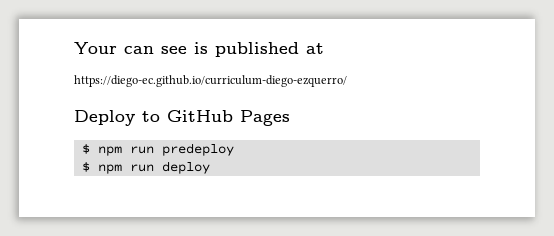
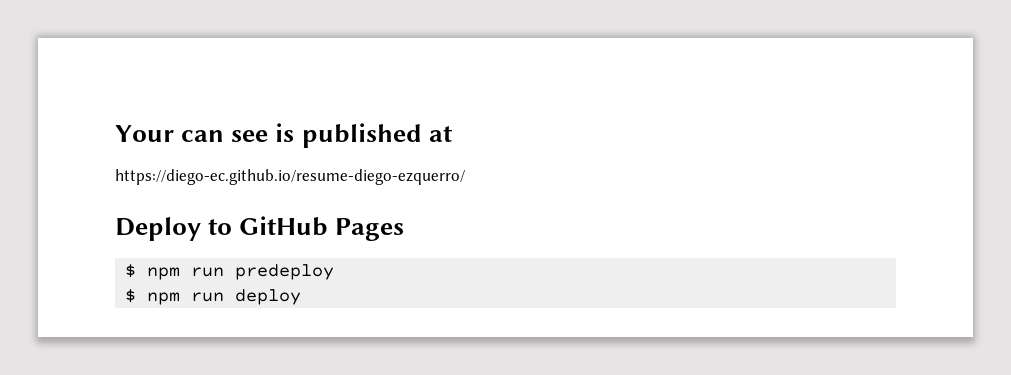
[74,75,347,87] https://diego-ec.github.io/curriculum-diego-ezquerro/ -> [115,169,465,185] https://diego-ec.github.io/resume-diego-ezquerro/

